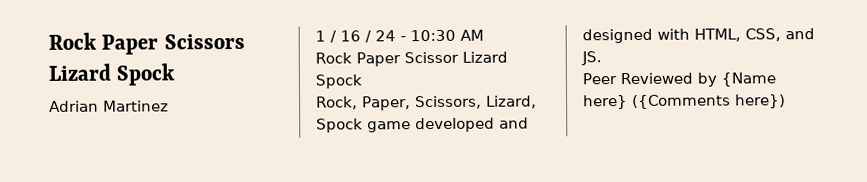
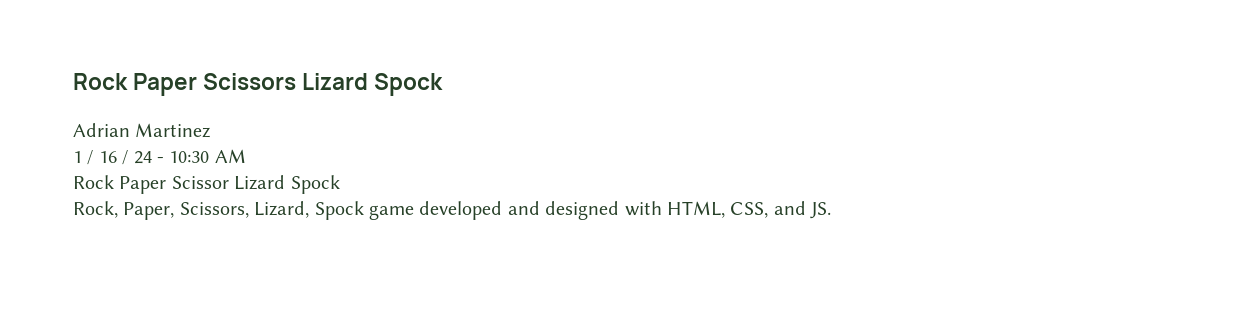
[582,72,776,87] [583,94,786,110] // Peer Reviewed by {Name here} ({Comments here}) -> (832, 210) none

